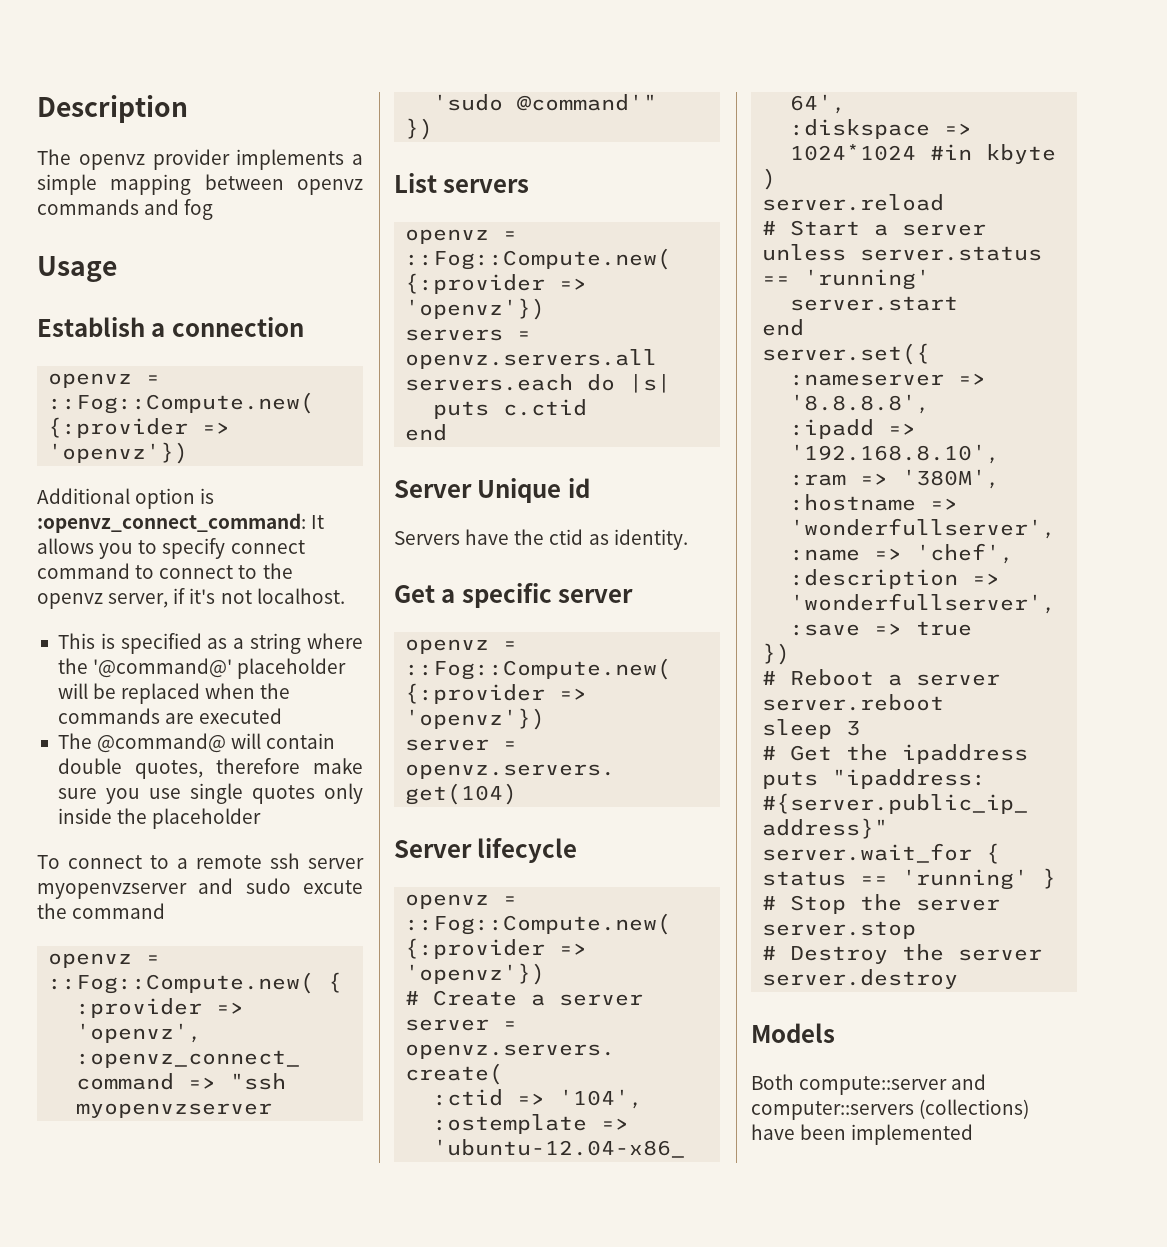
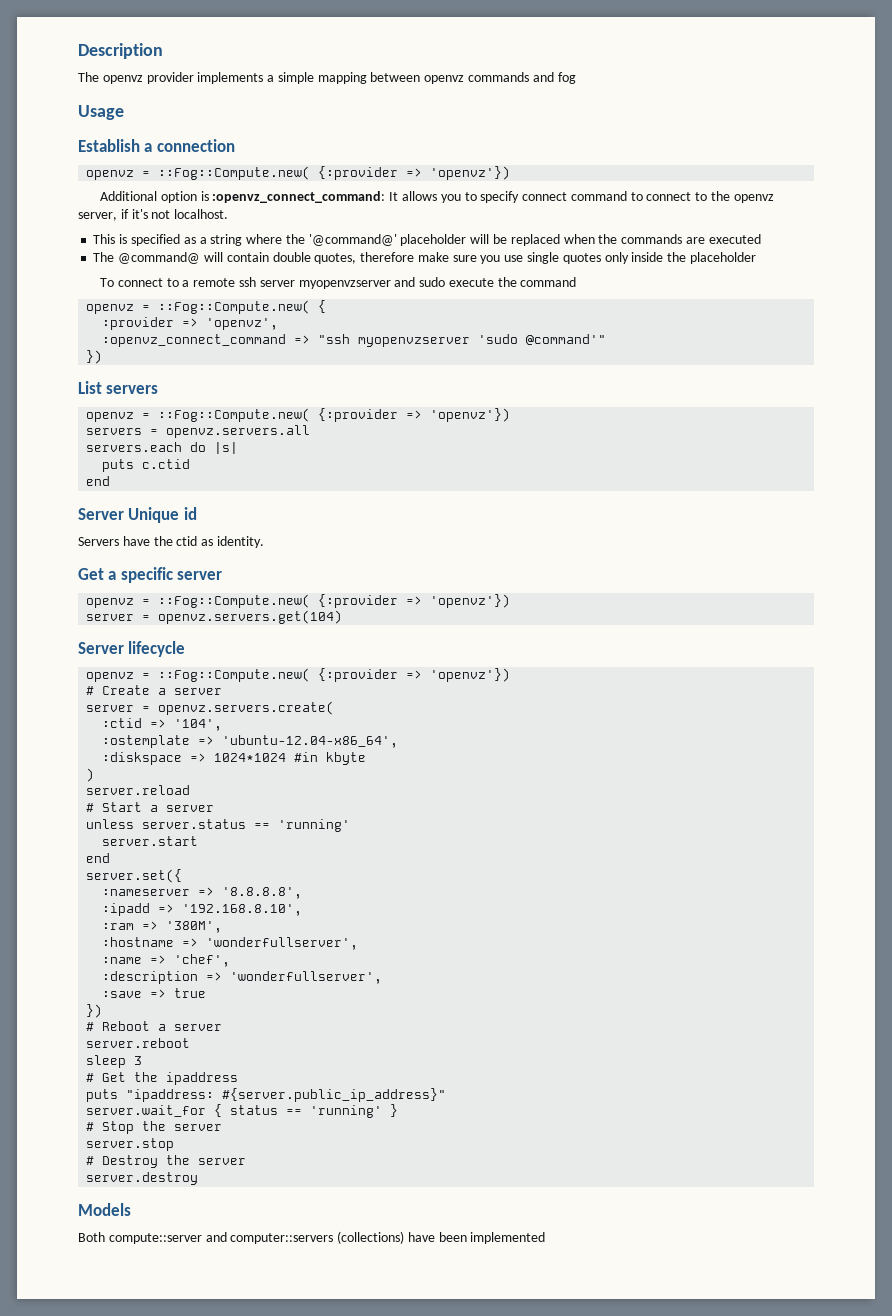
[303,880,363,894] excute -> [448,278,494,287] execute

